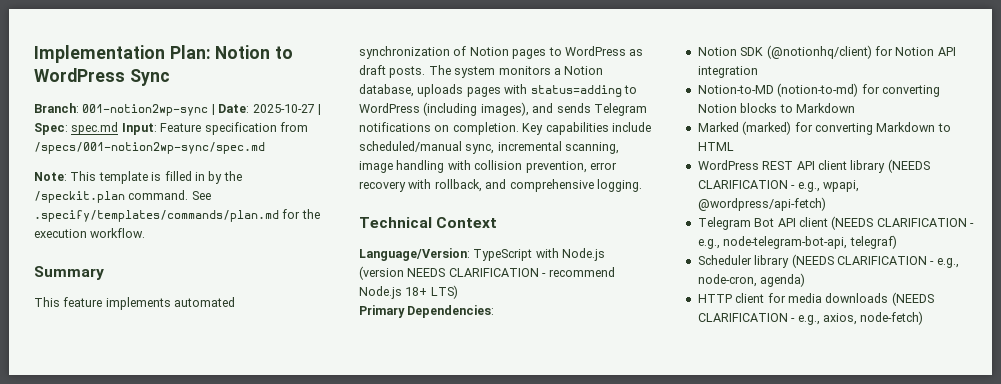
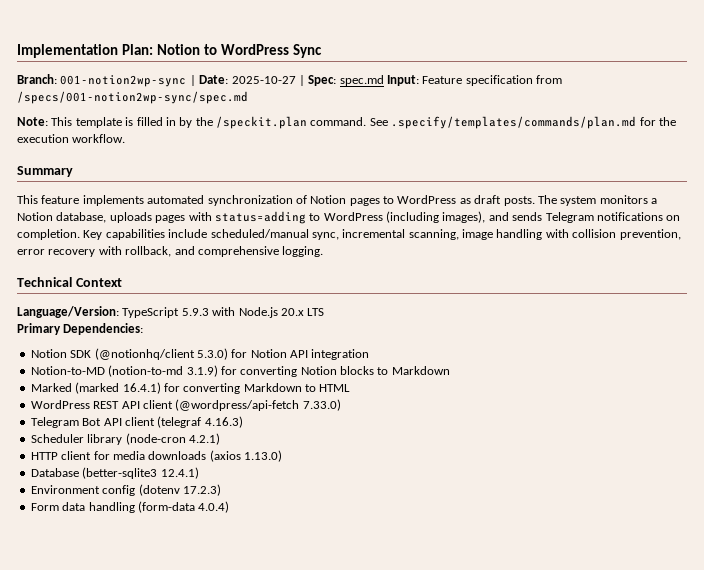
(533, 255) none -> [181,308,209,316] 5.9.3
[359,266,615,280] [359,285,458,299] (version NEEDS CLARIFICATION - recommend Node.js 18+ LTS) -> [280,308,325,316] 20.x LTS
[766,45,872,59] (@notionhq/client) -> [94,348,228,360] (@notionhq/client 5.3.0)
[777,83,859,97] (notion-to-md) -> [108,365,218,377] (notion-to-md 3.1.9)
[742,121,792,135] (marked) -> [75,382,161,394] (marked 16.4.1)
[850,159,930,173] [697,180,859,192] [697,197,826,211] [697,216,974,230] [697,235,897,249] [697,254,959,268] [697,273,806,287] library (NEEDS CLARIFICATION - e.g., wpapi, @wordpress/api-fetch) // Telegram Bot API client (NEEDS CLARIFICATION - e.g., node-telegram-bot-api, telegraf) // Scheduler library (NEEDS CLARIFICATION - e.g., node-cron, agenda) -> [175,399,341,411] [30,416,243,428] [30,433,220,445] (@wordpress/api-fetch 7.33.0) // Telegram Bot API client (telegraf 4.16.3) // Scheduler library (node-cron 4.2.1)
[891,292,934,306] [697,311,924,325] (NEEDS CLARIFICATION - e.g., axios, node-fetch) -> [209,450,282,462] [30,467,199,479] [30,484,221,496] [30,501,230,513] (axios 1.13.0) // Database (better-sqlite3 12.4.1) // Environment config (dotenv 17.2.3) // Form data handling (form-data 4.0.4)

